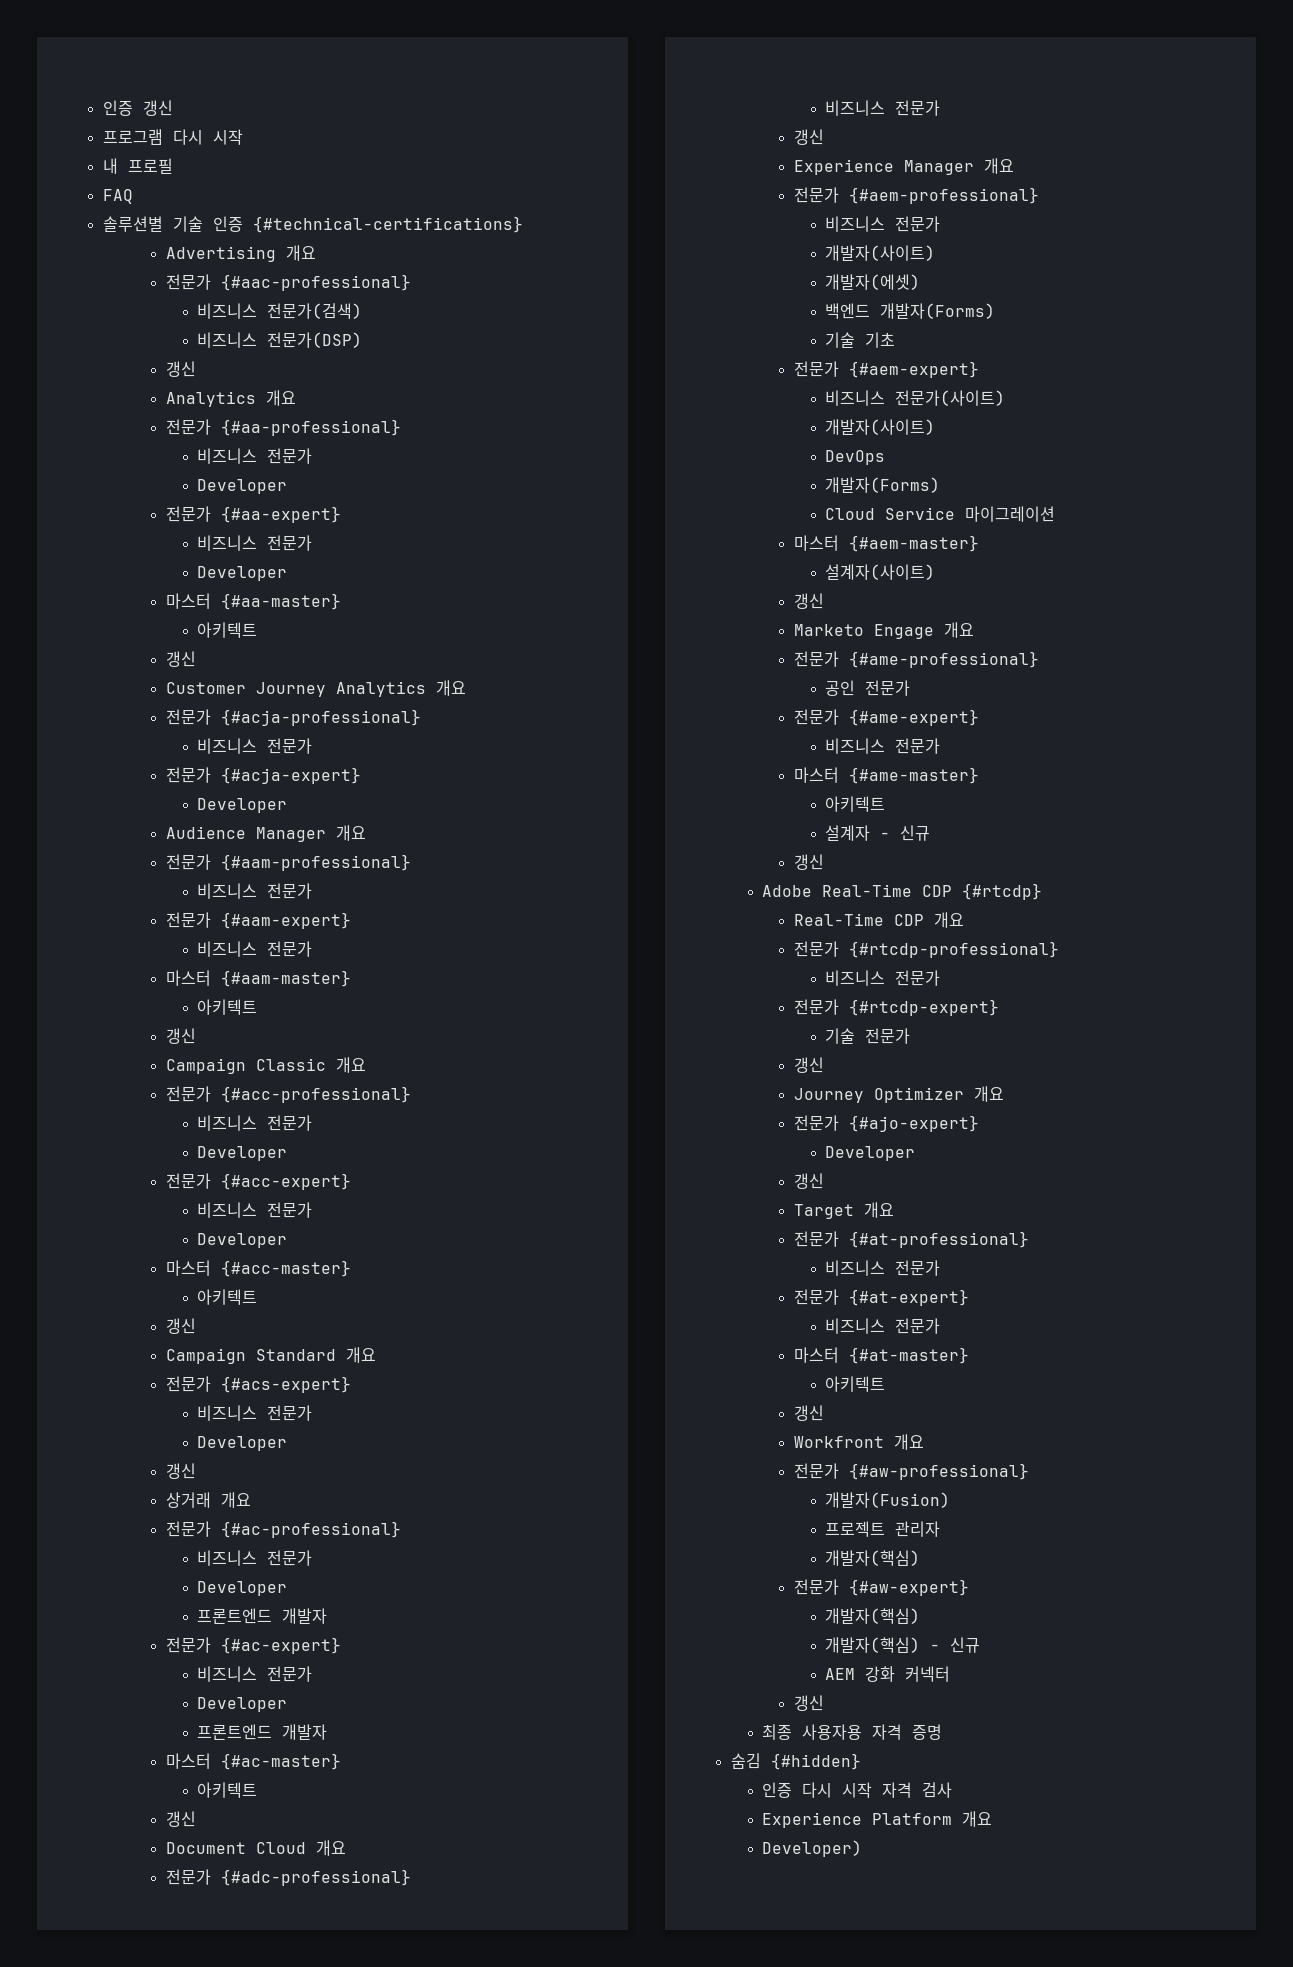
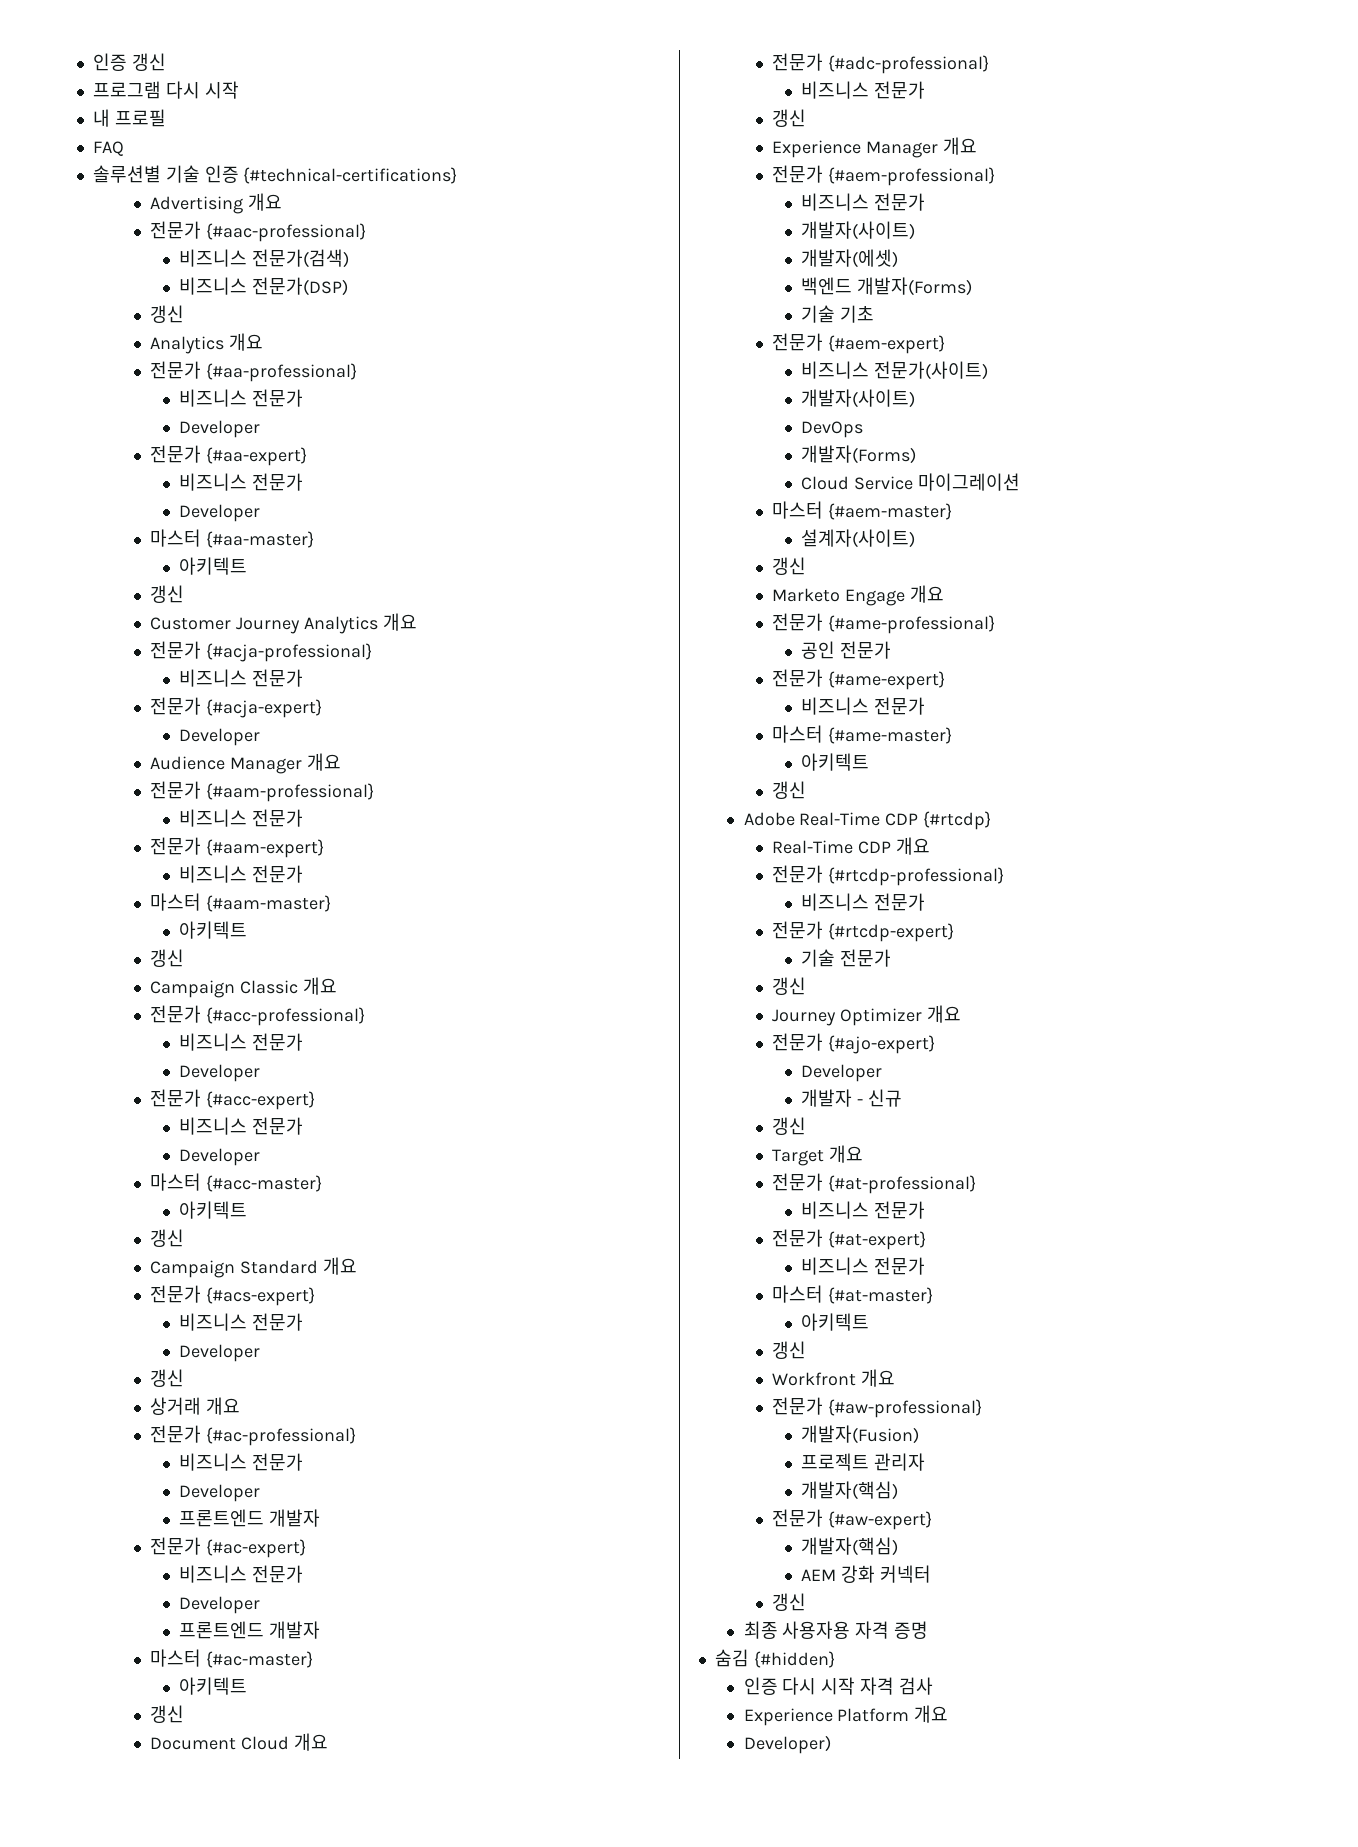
[824,825,930,841] // 설계자 - 신규 -> (870, 762) none
(915, 1153) none -> [801,1089,902,1107] // 개발자 - 신규
[824,1637,980,1653] // 개발자(핵심) - 신규 -> (899, 1546) none

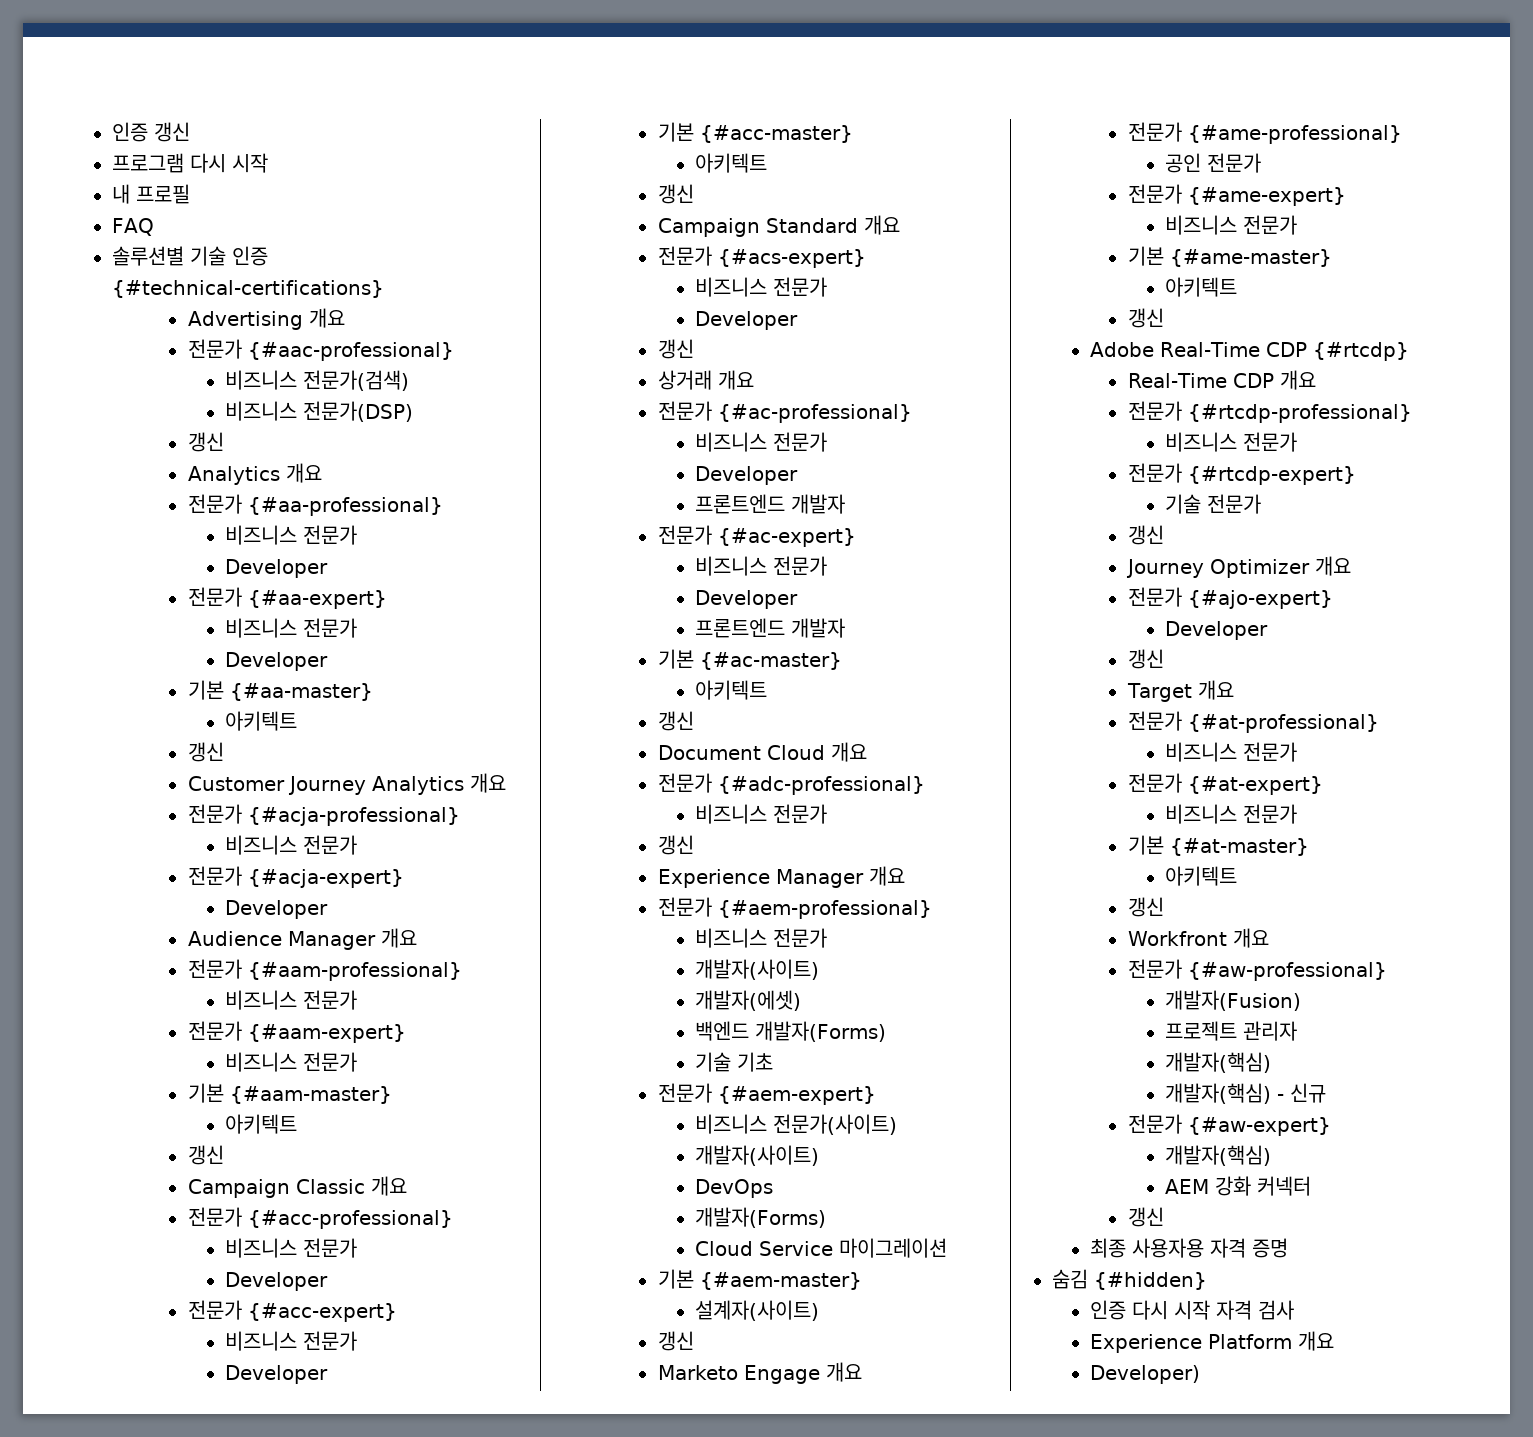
[150,529,202,547] 마스터 -> [187,680,224,700] 기본
[150,893,202,911] 마스터 -> [187,1083,224,1103] 기본
[150,1173,202,1191] 마스터 -> [657,122,694,142] 기본
[150,1649,202,1667] 마스터 -> [657,649,694,669] 기본
[772,501,824,519] 마스터 -> [657,1269,694,1289] 기본
[772,725,824,743] 마스터 -> [1127,246,1164,266] 기본
[801,1089,902,1107] // 개발자 - 신규 -> (1269, 630) none
[772,1285,824,1303] 마스터 -> [1127,835,1164,855] 기본
(899, 1490) none -> [1165,1083,1327,1104] // 개발자(핵심) - 신규

